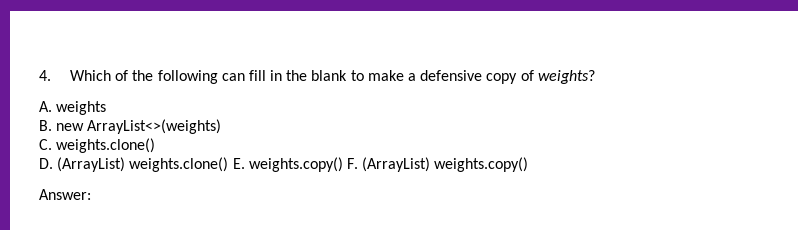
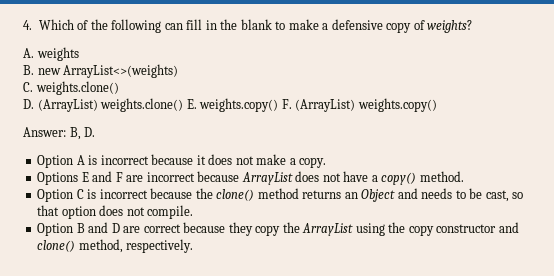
(91, 194) none -> [69,127,96,140] [37,154,327,168] [37,171,464,185] [37,188,524,202] [37,205,194,219] [37,222,519,236] [37,239,194,253] B, D. // Option A is incorrect because it does not make a copy. // Options E and F are incorrect because ArrayList does not have a copy() method. // Option C is incorrect because the clone() method returns an Object and needs to be cast, so that option does not compile. // Option B and D are correct because they copy the ArrayList using the copy constructor and clone() method, respectively.

